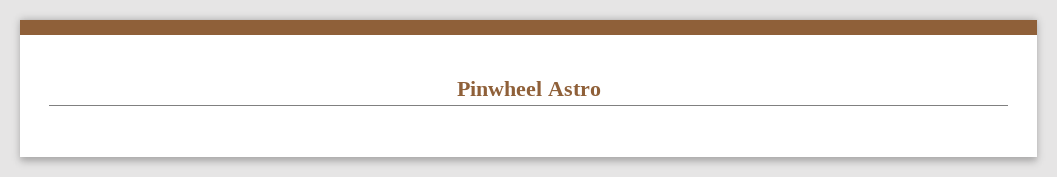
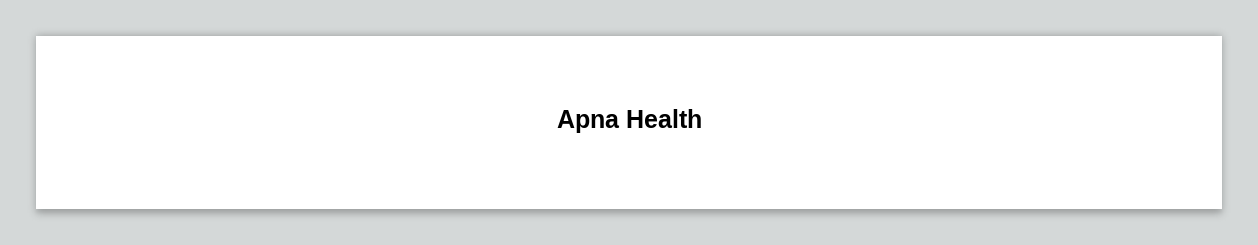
[456,81,601,96] Pinwheel Astro -> [556,109,702,133] Apna Health

